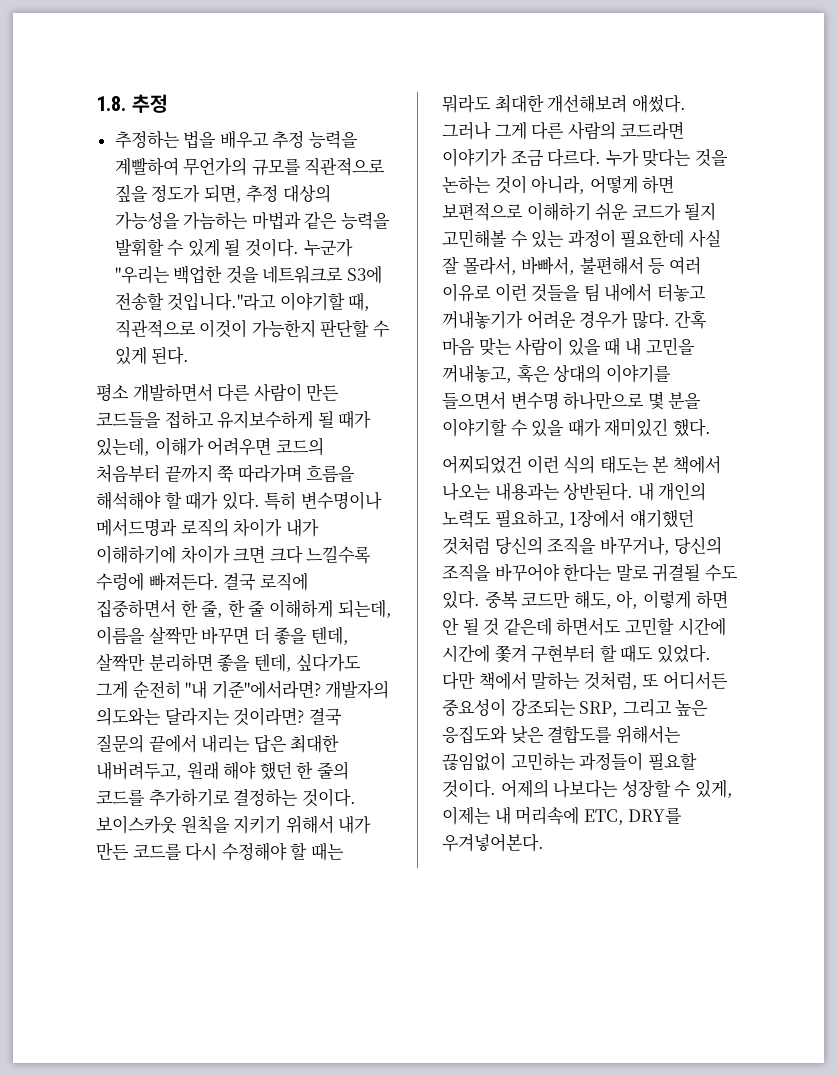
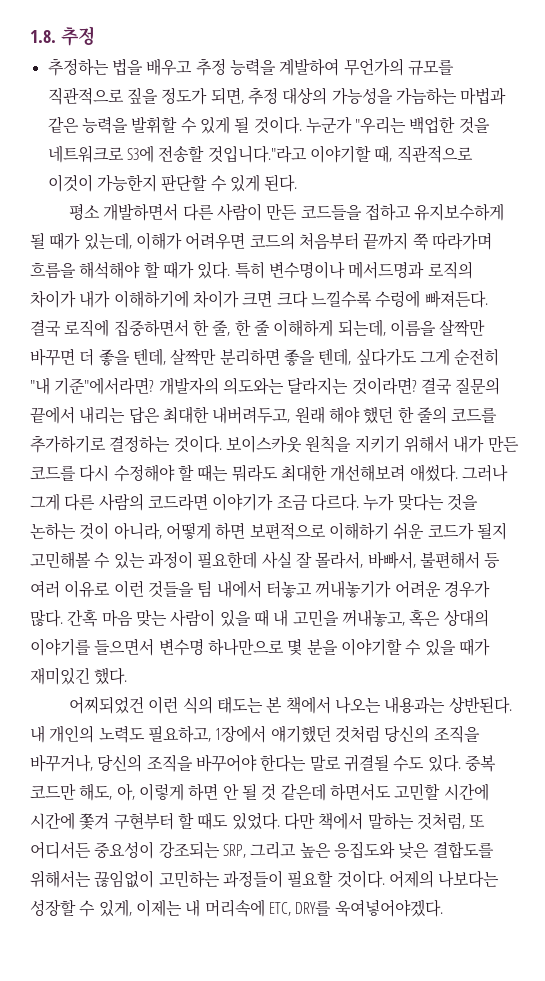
[114,157,179,176] 계빨하여 -> [279,58,340,76] 계발하여
[442,833,544,852] 우겨넣어본다. -> [334,899,443,917] 욱여넣어야겠다.

